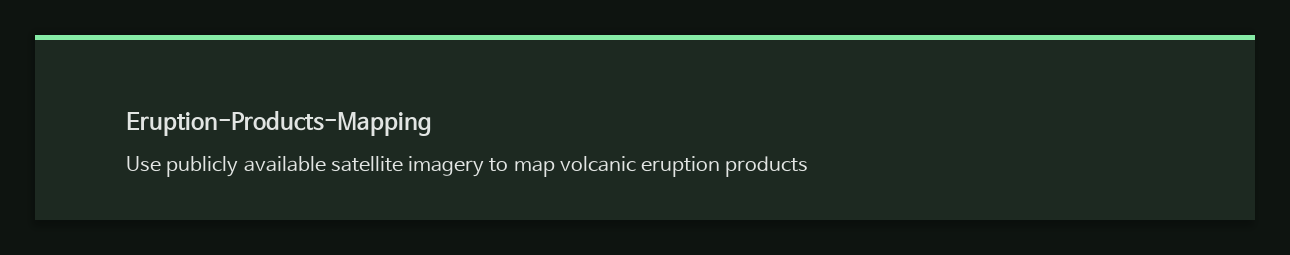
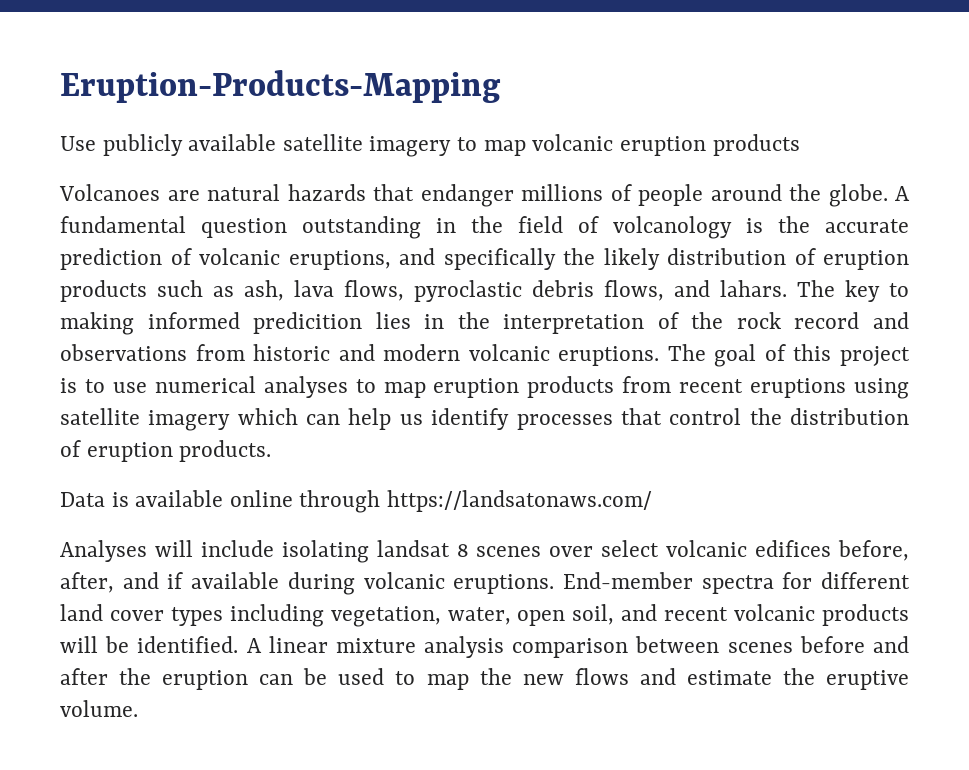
(809, 166) none -> [59,184,910,207] [60,216,909,239] [60,248,909,270] [60,280,909,302] [60,312,909,335] [60,344,910,367] [60,376,909,399] [60,408,910,431] [60,440,272,462] [60,490,653,513] [60,540,909,563] [60,572,911,595] [60,604,909,627] [60,636,909,658] [60,668,909,690] [60,700,138,717] // Volcanoes are natural hazards that endanger millions of people around the globe. A fundamental question outstanding in the field of volcanology is the accurate prediction of volcanic eruptions, and specifically the likely distribution of eruption products such as ash, lava flows, pyroclastic debris flows, and lahars. The key to making informed predicition lies in the interpretation of the rock record and observations from historic and modern volcanic eruptions. The goal of this project is to use numerical analyses to map eruption products from recent eruptions using satellite imagery which can help us identify processes that control the distribution of eruption products. // Data is available online through https://landsatonaws.com/ // Analyses will include isolating landsat 8 scenes over select volcanic edifices before, after, and if available during volcanic eruptions. End-member spectra for different land cover types including vegetation, water, open soil, and recent volcanic products will be identified. A linear mixture analysis comparison between scenes before and after the eruption can be used to map the new flows and estimate the eruptive volume.

